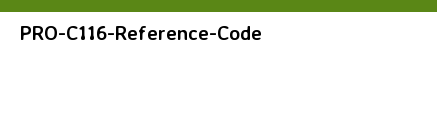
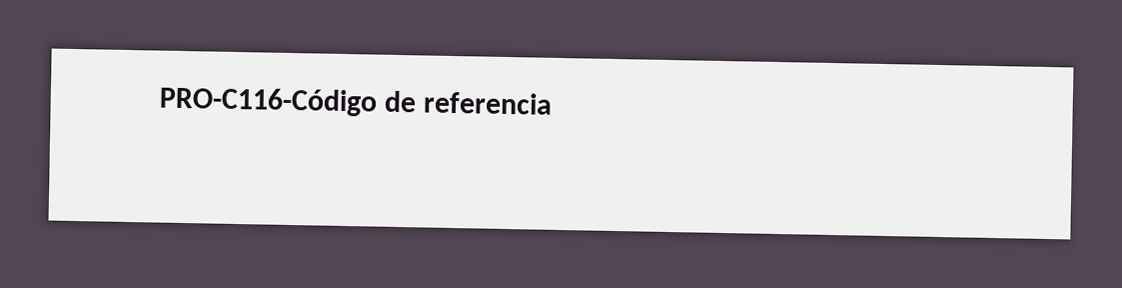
[19,26,262,40] PRO-C116-Reference-Code -> [159,86,553,117] PRO-C116-Código de referencia

